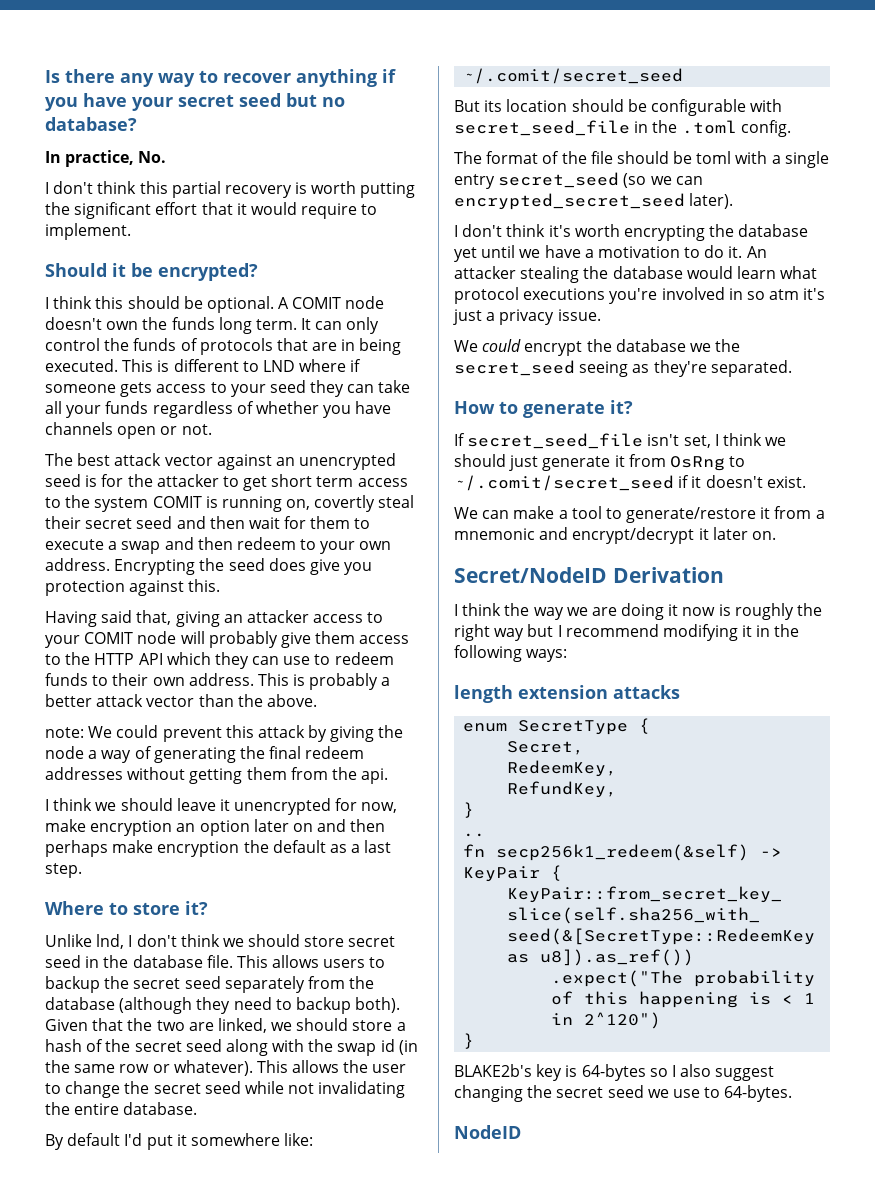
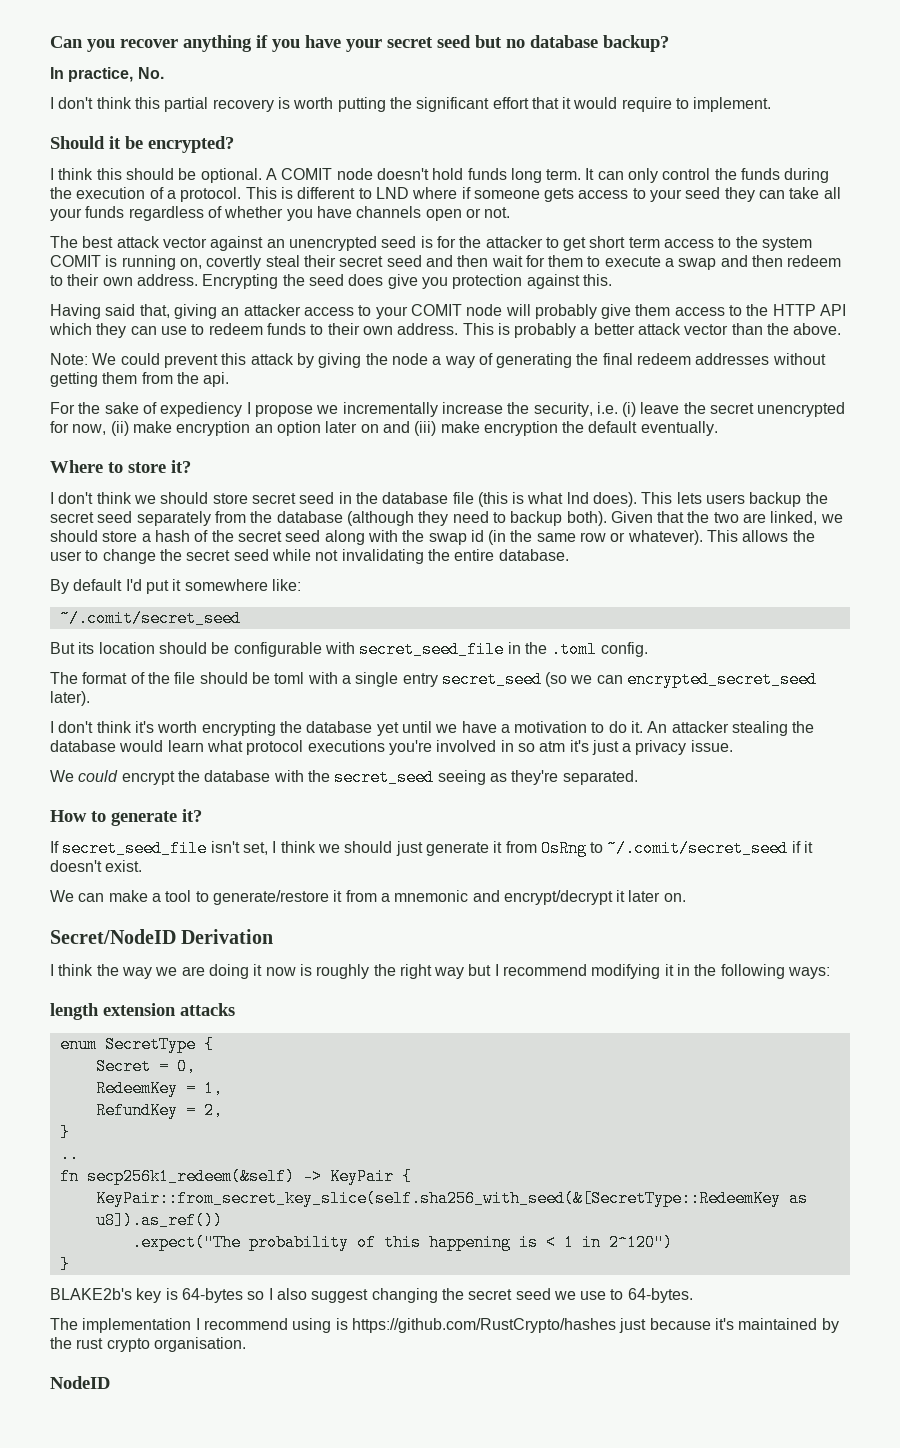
[45,69,218,87] Is there any way to -> [50,36,115,52] Can you
[45,117,137,131] database? -> [530,35,669,52] database backup?
[106,317,168,330] own the -> [432,168,464,180] hold
[180,338,402,355] [45,359,118,372] of protocols that are in being executed. -> [784,168,830,183] [50,187,242,202] during the execution of a protocol.
[320,541,356,554] your -> [67,274,100,286] their
[45,727,84,738] note: -> [50,353,88,365] Note:
[45,798,230,811] I think we should leave it -> [50,402,755,417] For the sake of expediency I propose we incrementally increase the security, i.e. (i) leave the secret
(398, 807) none -> [110,421,129,436] (ii)
[350,819,386,832] [45,840,108,857] then perhaps -> [414,421,437,436] (iii)
[329,840,392,853] [45,863,82,878] as a last step. -> [640,421,718,436] eventually.
[45,934,125,949] Unlike lnd, -> (191, 466) none
[206,955,386,968] file. This allows users to -> [452,492,746,507] file (this is what lnd does). This lets users
[689,343,711,352] we -> [273,770,304,782] with
[507,741,585,755] [507,760,618,777] [507,781,618,798] Secret, // RedeemKey, // RefundKey, -> [95,1058,196,1075] [95,1080,223,1097] [95,1102,223,1119] Secret = 0, // RedeemKey = 1, // RefundKey = 2,
(793, 1093) none -> [50,1318,839,1333] [50,1337,246,1352] // The implementation I recommend using is https://github.com/RustCrypto/hashes just because it's maintained by the rust crypto organisation.

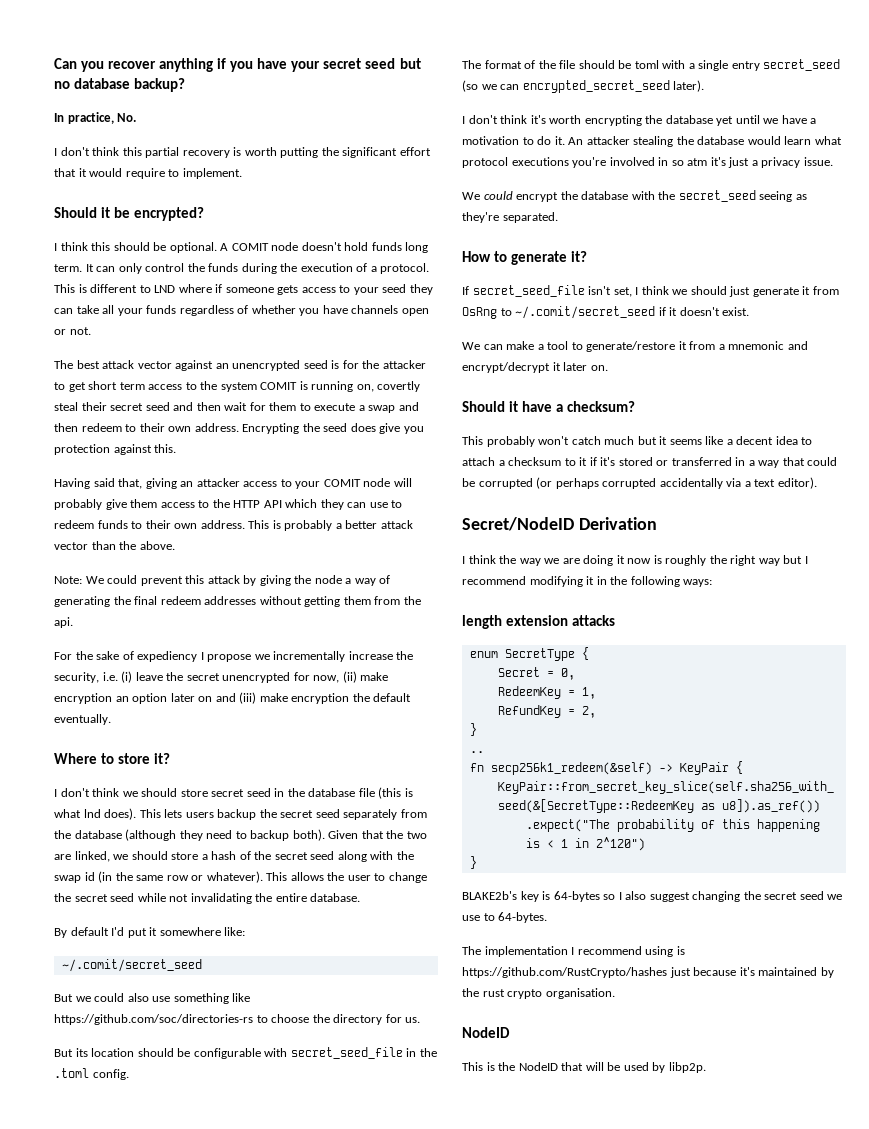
(241, 618) none -> [54,993,251,1004] [54,1014,421,1025] // But we could also use something like https://github.com/soc/directories-rs to choose the directory for us.
(686, 897) none -> [462,401,636,412] [462,436,813,447] [462,457,838,468] [462,477,817,489] // Should it have a checksum? // This probably won't catch much but it seems like a decent idea to attach a checksum to it if it's stored or transferred in a way that could be corrupted (or perhaps corrupted accidentally via a text editor).
(110, 1382) none -> [462,1062,706,1073] // This is the NodeID that will be used by libp2p.

